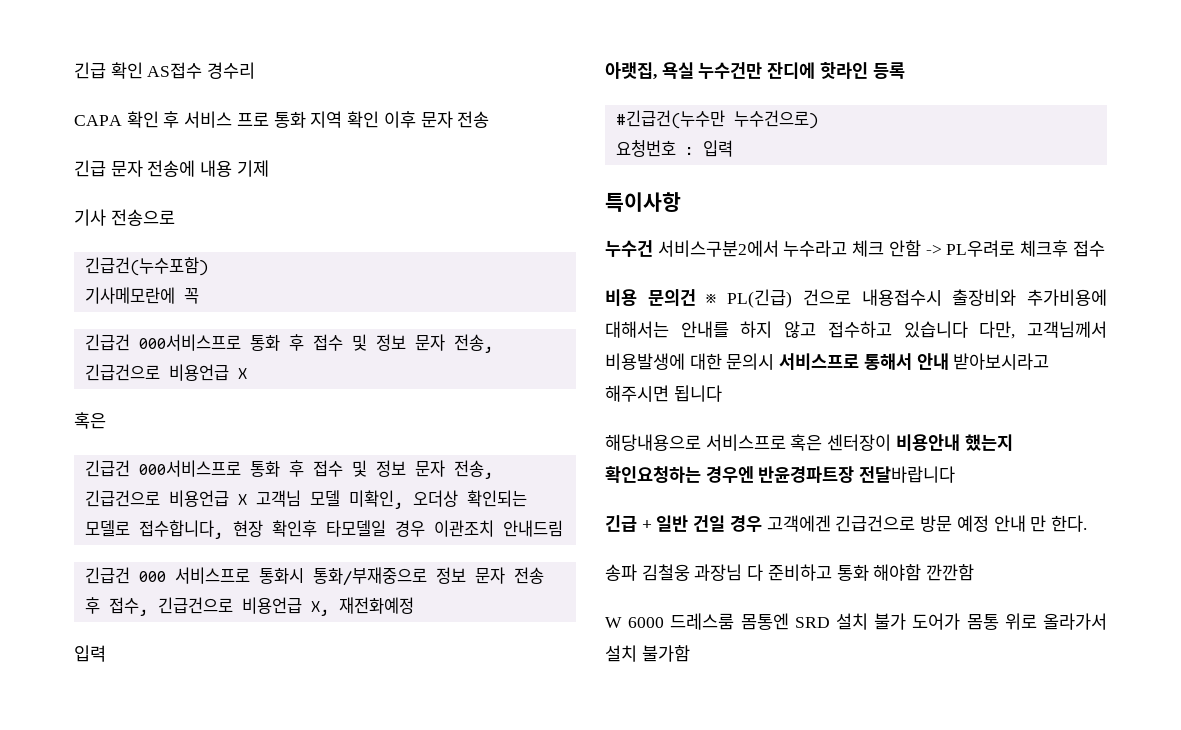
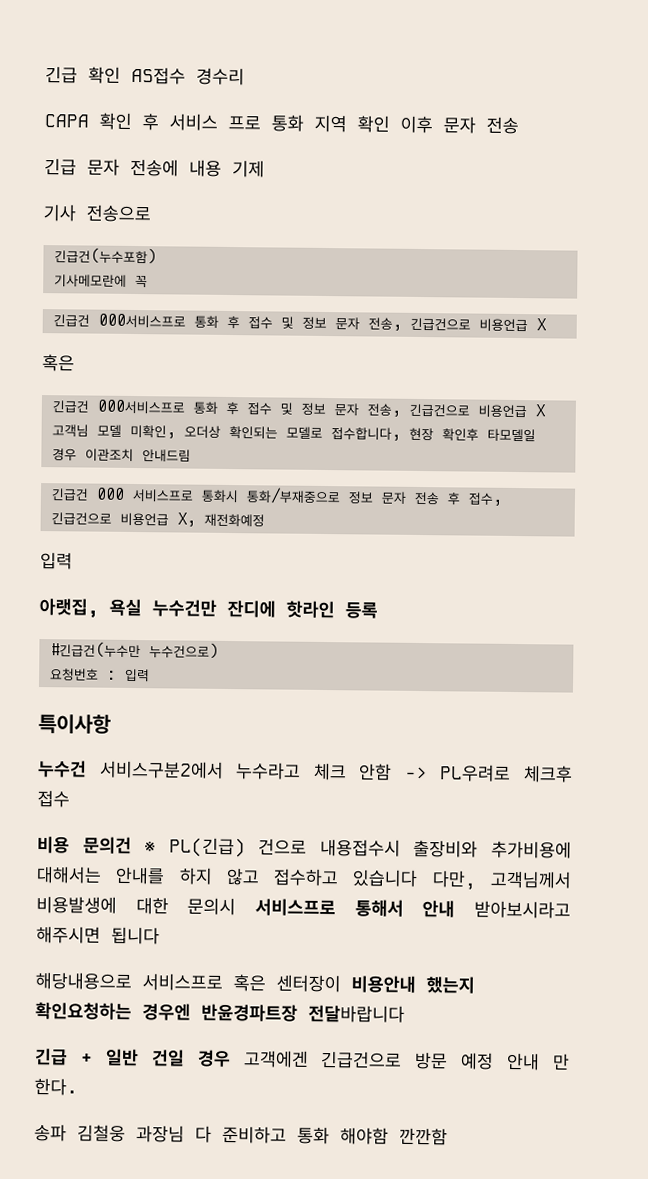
[605,613,1107,630] [605,645,690,662] // W 6000 드레스룸 몸통엔 SRD 설치 불가 도어가 몸통 위로 올라가서 설치 불가함 -> (448, 1136) none

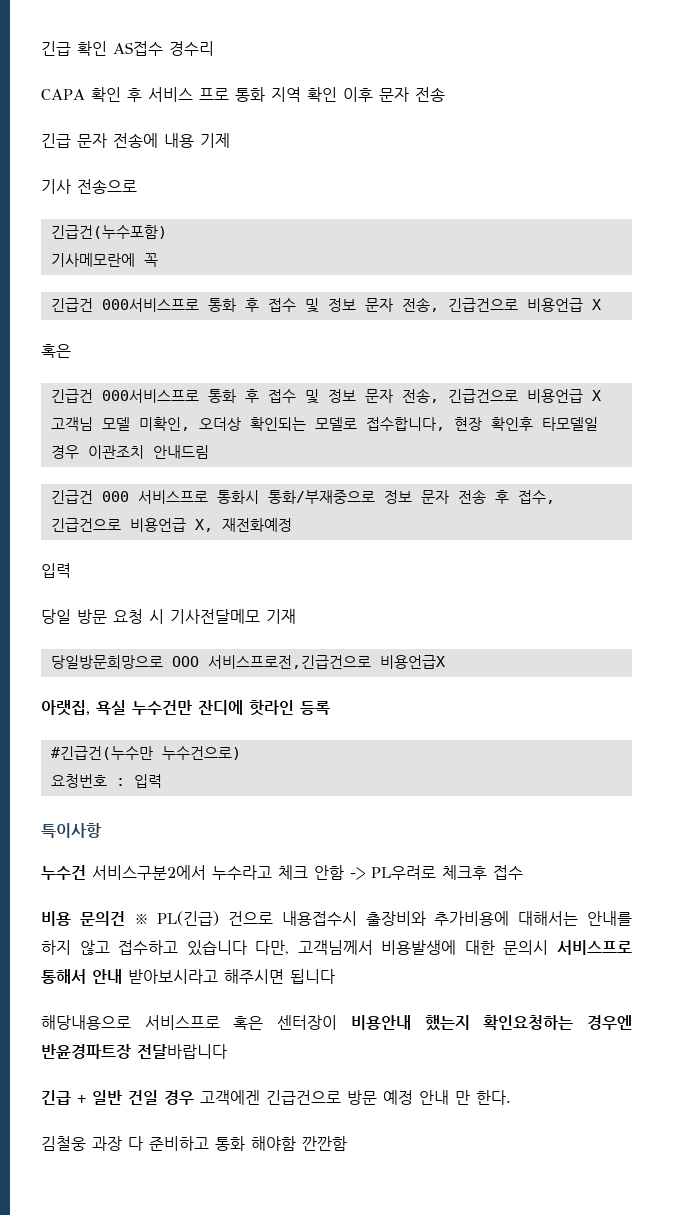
(73, 561) none -> [41,609,296,624] [50,655,445,669] // 당일 방문 요청 시 기사전달메모 기재 // 당일방문희망으로 OOO 서비스프로전,긴급건으로 비용언급X
[34,1123,185,1143] 송파 김철웅 과장님 -> [41,1136,122,1151] 김철웅 과장

